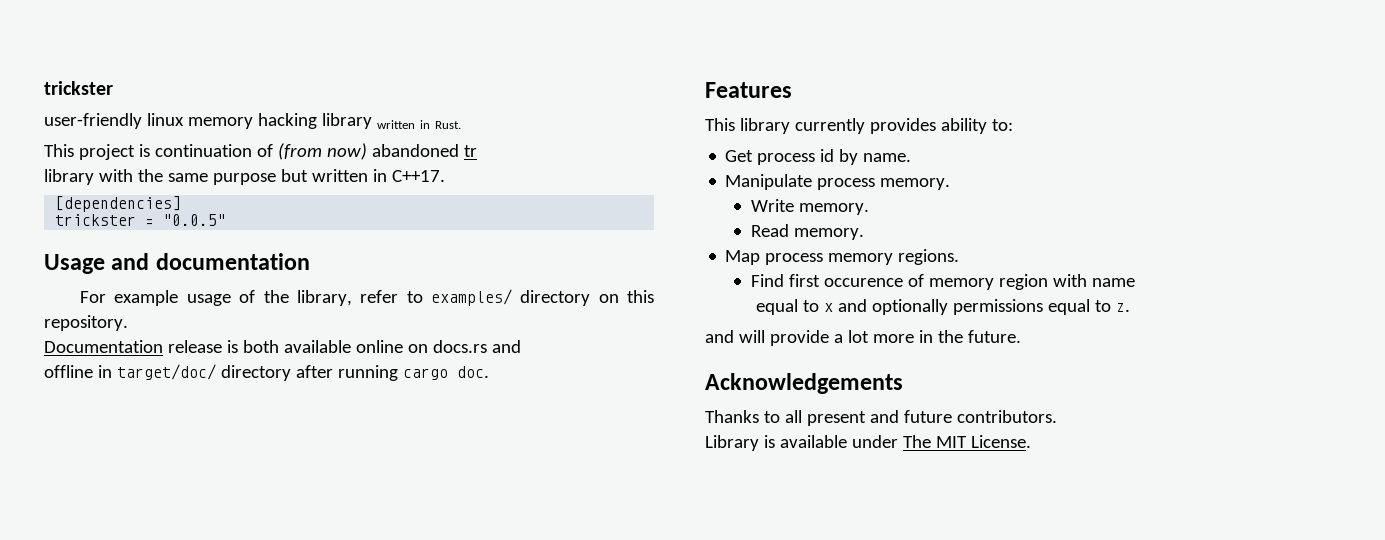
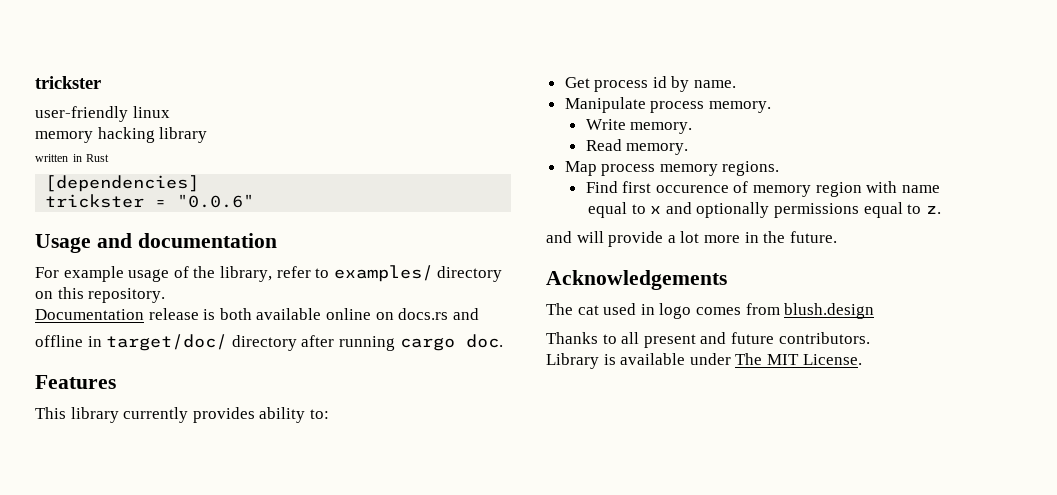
(184, 119) none -> (170, 112) //
[376,120,461,129] [44,143,477,160] [44,169,445,185] written in Rust. // This project is continuation of (from now) abandoned tr // library with the same purpose but written in C++17. -> [35,154,110,162] // written in Rust
[163,214,227,226] "0.0.5" -> [177,194,255,208] "0.0.6"
(903, 383) none -> [546,303,875,319] // The cat used in logo comes from blush.design

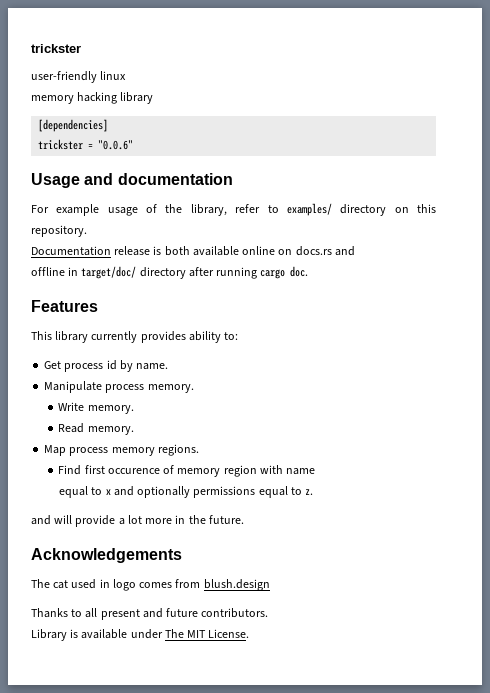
[35,154,110,162] // written in Rust -> (154, 98) none

